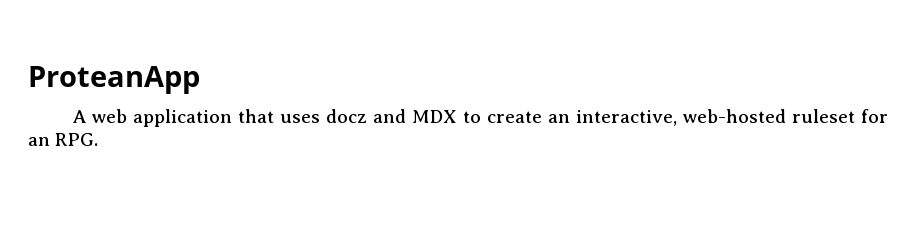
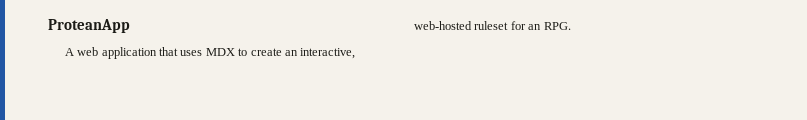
[325,109,406,123] docz and -> (203, 53) none

